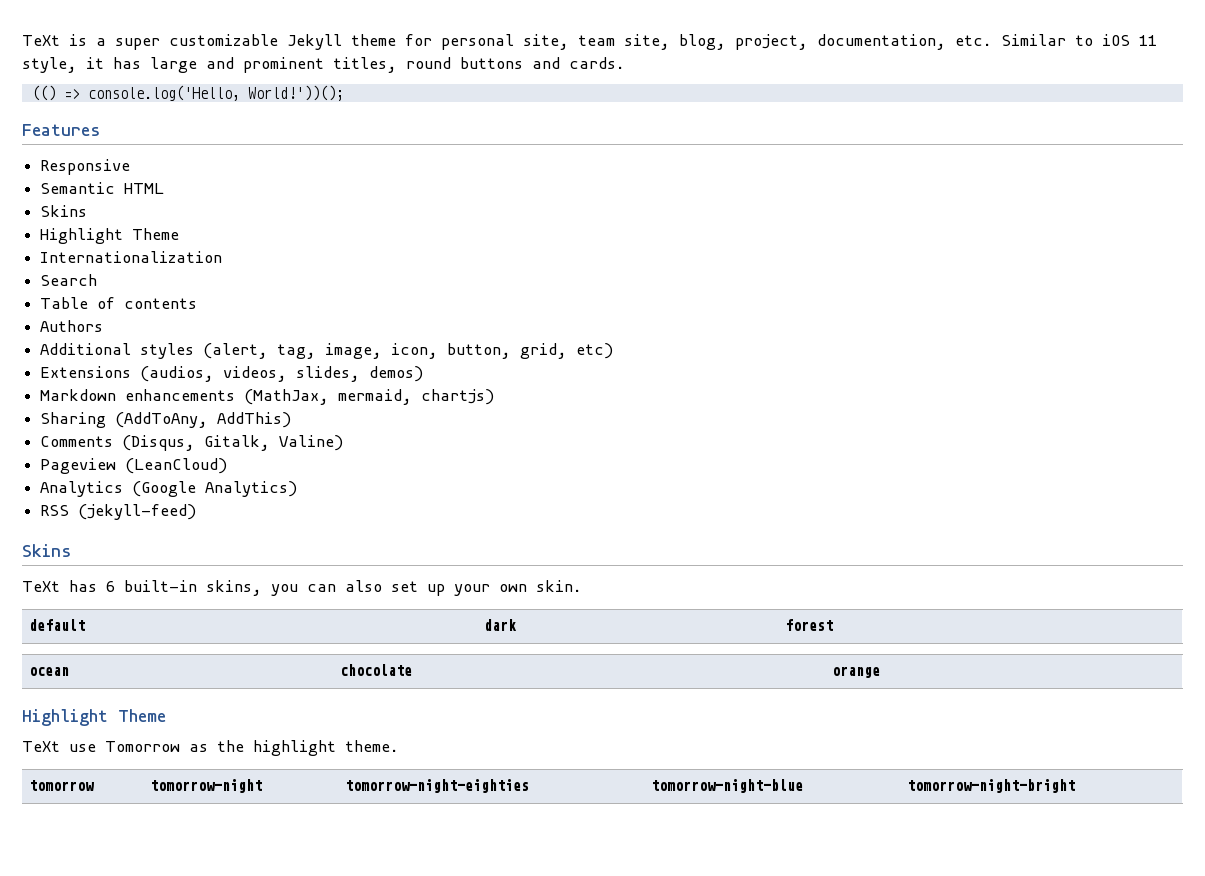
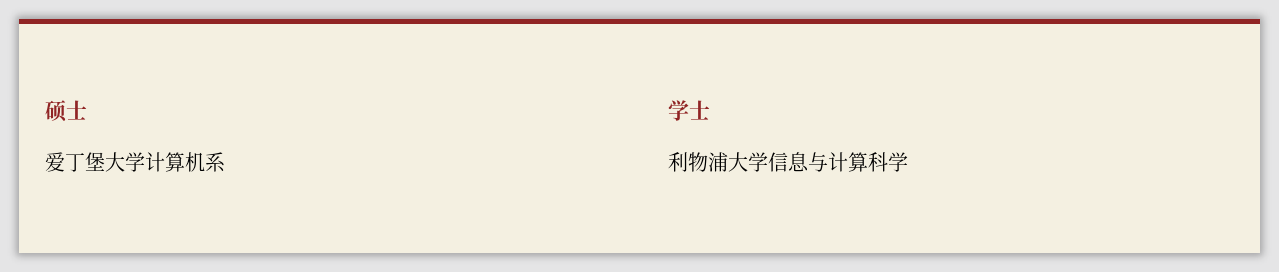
[22,34,1157,50] [22,57,625,73] [31,85,344,101] [22,124,101,136] [40,159,131,175] [40,182,165,194] [40,205,88,217] [40,228,180,244] [40,251,223,263] [40,274,98,286] [40,297,198,309] [40,320,104,332] [40,343,614,359] [40,366,424,382] [40,389,495,405] [40,412,292,428] [40,435,344,451] [40,458,228,474] [40,481,298,497] [40,504,197,520] [22,544,72,557] [22,580,582,596] [29,619,86,631] [484,619,518,631] [785,619,834,631] [29,667,70,676] [340,664,413,676] [832,666,881,678] [22,709,166,726] [22,740,399,756] [29,780,95,791] [150,779,263,793] [345,779,530,793] [651,779,804,793] [907,779,1076,793] TeXt is a super customizable Jekyll theme for personal site, team site, blog, project, documentation, etc. Similar to iOS 11 style, it has large and prominent titles, round buttons and cards. // (() => console.log('Hello, World!'))(); // Features // Responsive // Semantic HTML // Skins // Highlight Theme // Internationalization // Search // Table of contents // Authors // Additional styles (alert, tag, image, icon, button, grid, etc) // Extensions (audios, videos, slides, demos) // Markdown enhancements (MathJax, mermaid, chartjs) // Sharing (AddToAny, AddThis) // Comments (Disqus, Gitalk, Valine) // Pageview (LeanCloud) // Analytics (Google Analytics) // RSS (jekyll-feed) // Skins // TeXt has 6 built-in skins, you can also set up your own skin. // default | dark | forest // ocean | chocolate | orange // Highlight Theme // TeXt use Tomorrow as the highlight theme. // tomorrow | tomorrow-night | tomorrow-night-eighties | tomorrow-night-blue | tomorrow-night-bright -> [45,100,87,122] [45,152,225,172] [668,100,710,121] [668,152,908,172] 硕士 // 爱丁堡大学计算机系 // 学士 // 利物浦大学信息与计算科学

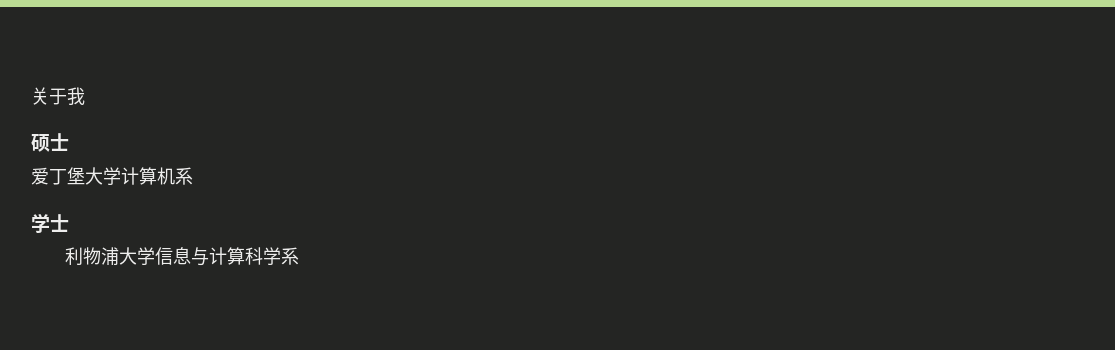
(45, 111) none -> [31,87,85,105] 关于我 //
(908, 162) none -> [280,247,299,265] 系

